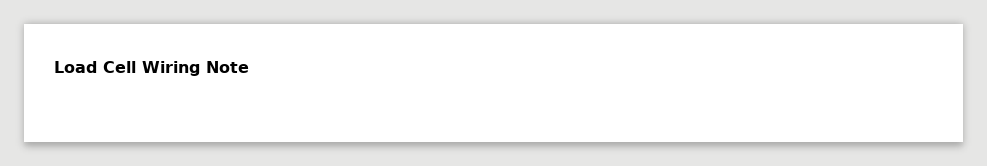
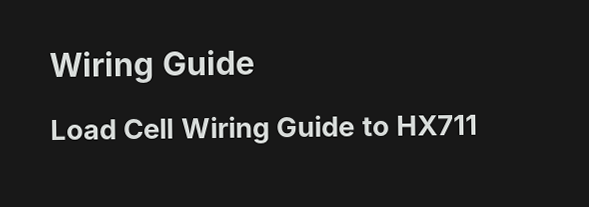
(54, 67) none -> [49,49,255,85] Wiring Guide //
[206,61,249,73] Note -> [276,114,479,138] Guide to HX711

